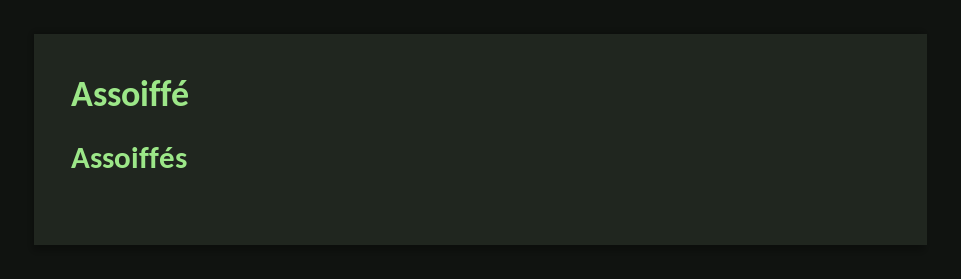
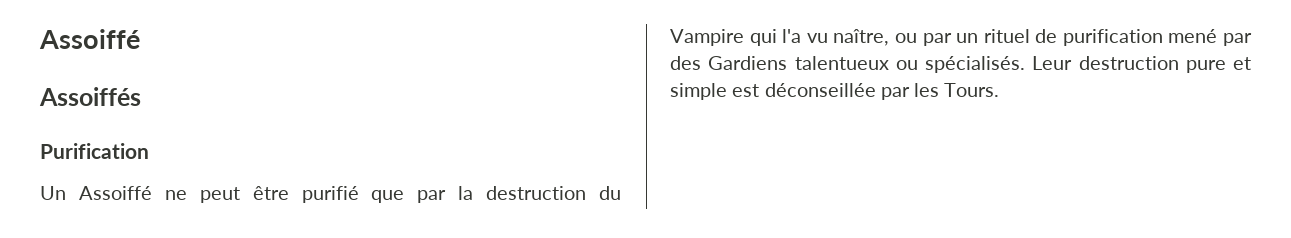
(187, 157) none -> [40,143,149,159] [40,186,621,203] [670,29,1252,46] [670,56,1251,73] [670,83,1000,100] // Purification // Un Assoiffé ne peut être purifié que par la destruction du Vampire qui l'a vu naître, ou par un rituel de purification mené par des Gardiens talentueux ou spécialisés. Leur destruction pure et simple est déconseillée par les Tours.

